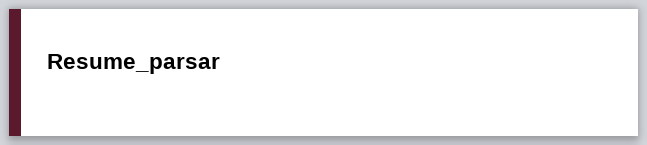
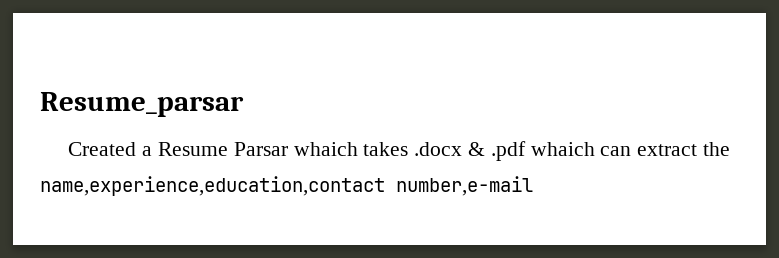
(220, 64) none -> [68,141,730,161] [40,176,533,196] // Created a Resume Parsar whaich takes .docx & .pdf whaich can extract the name,experience,education,contact number,e-mail

